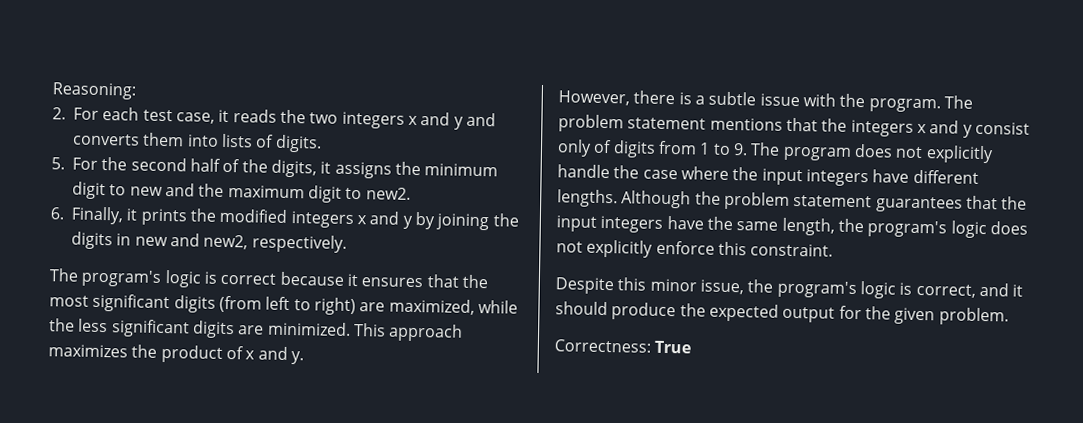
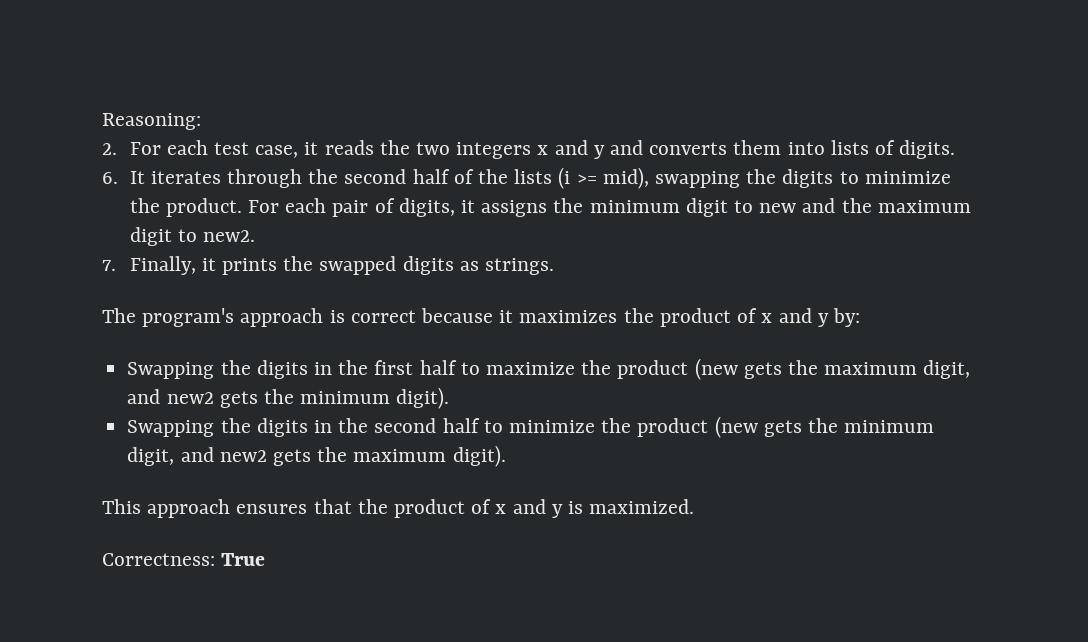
[51,157,98,170] 5. For -> [102,169,302,188] 6. It iterates through
(268, 166) none -> [514,167,951,189] [129,198,395,217] lists (i >= mid), swapping the digits to minimize the product. For each pair of
[50,207,65,220] 6. -> [102,260,116,271] 7.
[219,208,519,231] [71,231,347,253] modified integers x and y by joining the digits in new and new2, respectively. -> [319,256,554,275] swapped digits as strings.
[164,270,202,288] logic -> [240,308,324,327] approach
[361,274,488,289] [49,293,518,316] [49,318,464,342] ensures that the most significant digits (from left to right) are maximized, while the less significant digits are minimized. This approach -> (514, 316) none
[290,351,304,365] [558,90,973,113] [558,114,1030,138] [557,139,994,164] [557,164,979,187] [557,189,1028,213] [556,215,1028,239] [556,239,834,258] [555,277,1024,299] [555,301,1009,326] y. // However, there is a subtle issue with the program. The problem statement mentions that the integers x and y consist only of digits from 1 to 9. The program does not explicitly handle the case where the input integers have different lengths. Although the problem statement guarantees that the input integers have the same length, the program's logic does not explicitly enforce this constraint. // Despite this minor issue, the program's logic is correct, and it should produce the expected output for the given problem. -> [817,308,860,327] [127,358,971,380] [127,387,450,409] [127,416,935,438] [127,445,506,467] [102,499,695,518] y by: // Swapping the digits in the first half to maximize the product (new gets the maximum digit, and new2 gets the minimum digit). // Swapping the digits in the second half to minimize the product (new gets the minimum digit, and new2 gets the maximum digit). // This approach ensures that the product of x and y is maximized.

